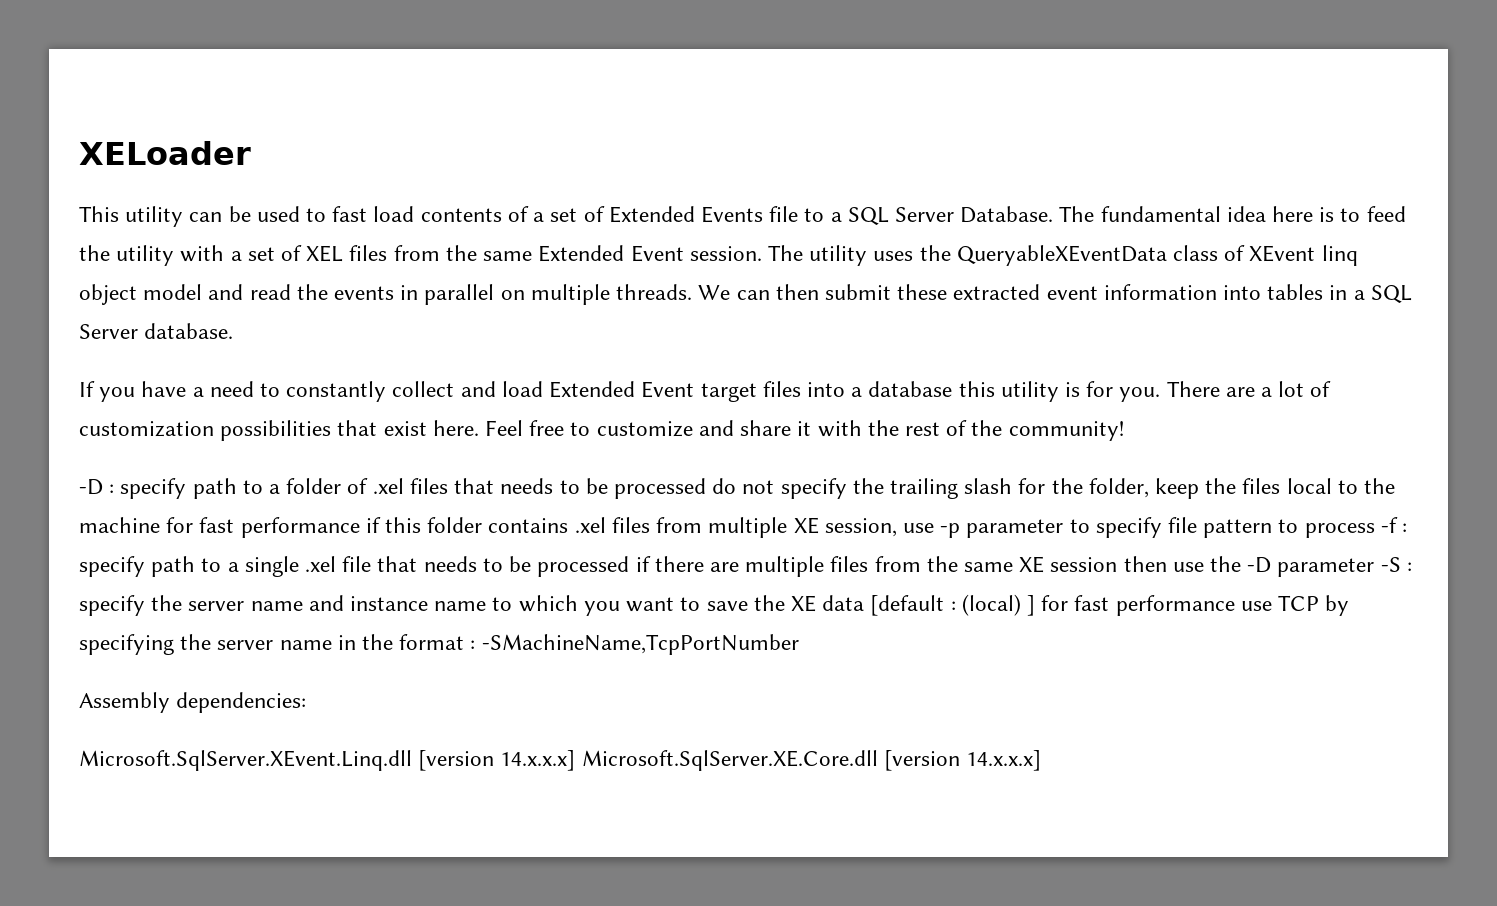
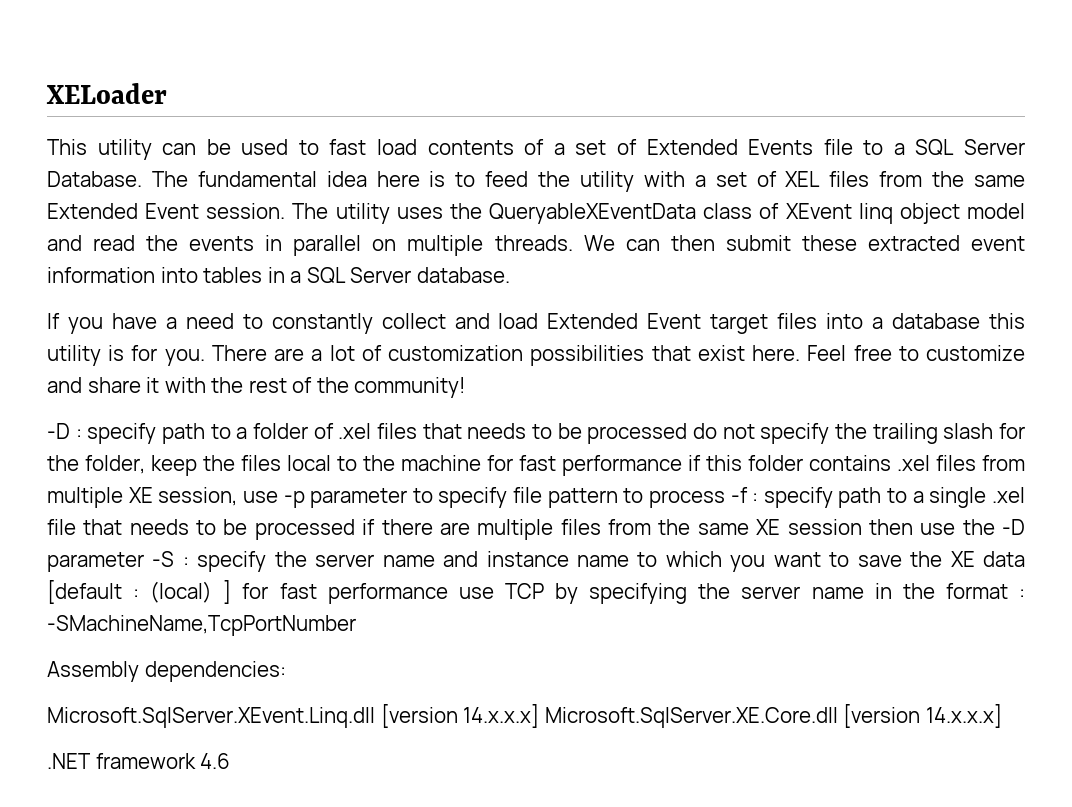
(1042, 760) none -> [47,753,231,769] // .NET framework 4.6

